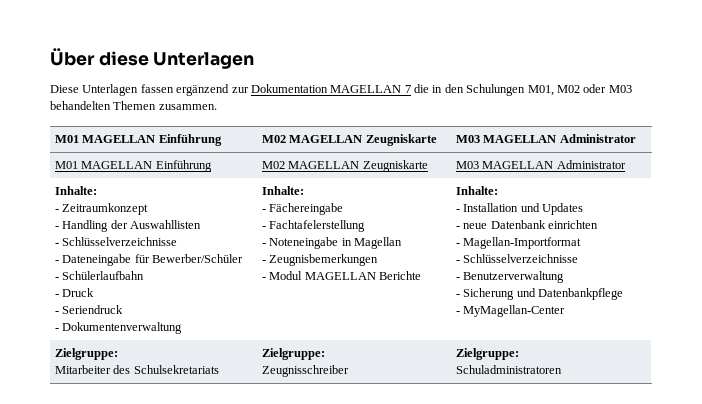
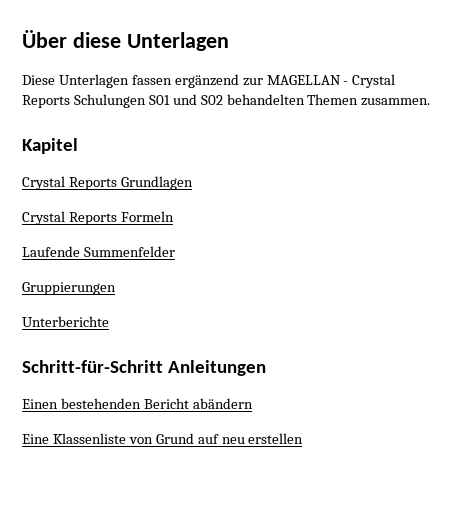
[250,84,632,96] [50,101,217,110] [55,134,222,146] [262,134,437,146] [456,134,636,143] [55,160,212,172] [262,160,428,172] [456,160,626,169] [55,186,98,195] [55,203,149,215] [55,220,202,232] [55,237,178,246] [55,254,244,266] [55,271,145,280] [55,288,95,297] [55,305,124,314] [55,322,183,334] [262,186,305,195] [262,203,344,215] [262,220,366,232] [262,237,403,249] [262,254,379,266] [262,271,422,280] [456,186,499,195] [456,203,584,215] [456,220,599,229] [456,237,582,249] [456,254,579,263] [456,271,565,283] [456,288,624,300] [456,305,566,317] [55,348,119,360] [55,365,219,374] [262,348,326,360] [262,365,350,377] [456,348,520,360] [456,365,563,374] Dokumentation MAGELLAN 7 die in den Schulungen M01, M02 oder M03 behandelten Themen zusammen. // M01 MAGELLAN Einführung | M02 MAGELLAN Zeugniskarte | M03 MAGELLAN Administrator // M01 MAGELLAN Einführung | M02 MAGELLAN Zeugniskarte | M03 MAGELLAN Administrator // Inhalte: // - Zeitraumkonzept // - Handling der Auswahllisten // - Schlüsselverzeichnisse // - Dateneingabe für Bewerber/Schüler // - Schülerlaufbahn // - Druck // - Seriendruck // - Dokumentenverwaltung | Inhalte: // - Fächereingabe // - Fachtafelerstellung // - Noteneingabe in Magellan // - Zeugnisbemerkungen // - Modul MAGELLAN Berichte | Inhalte: // - Installation und Updates // - neue Datenbank einrichten // - Magellan-Importformat // - Schlüsselverzeichnisse // - Benutzerverwaltung // - Sicherung und Datenbankpflege // - MyMagellan-Center // Zielgruppe: // Mitarbeiter des Schulsekretariats | Zielgruppe: // Zeugnisschreiber | Zielgruppe: // Schuladministratoren -> [266,74,396,88] [22,94,431,108] [22,138,78,154] [22,176,193,190] [22,211,174,225] [22,246,175,257] [22,282,116,295] [22,316,109,327] [22,360,267,376] [22,398,253,409] [22,433,304,444] MAGELLAN - Crystal Reports Schulungen S01 und S02 behandelten Themen zusammen. // Kapitel // Crystal Reports Grundlagen // Crystal Reports Formeln // Laufende Summenfelder // Gruppierungen // Unterberichte // Schritt-für-Schritt Anleitungen // Einen bestehenden Bericht abändern // Eine Klassenliste von Grund auf neu erstellen

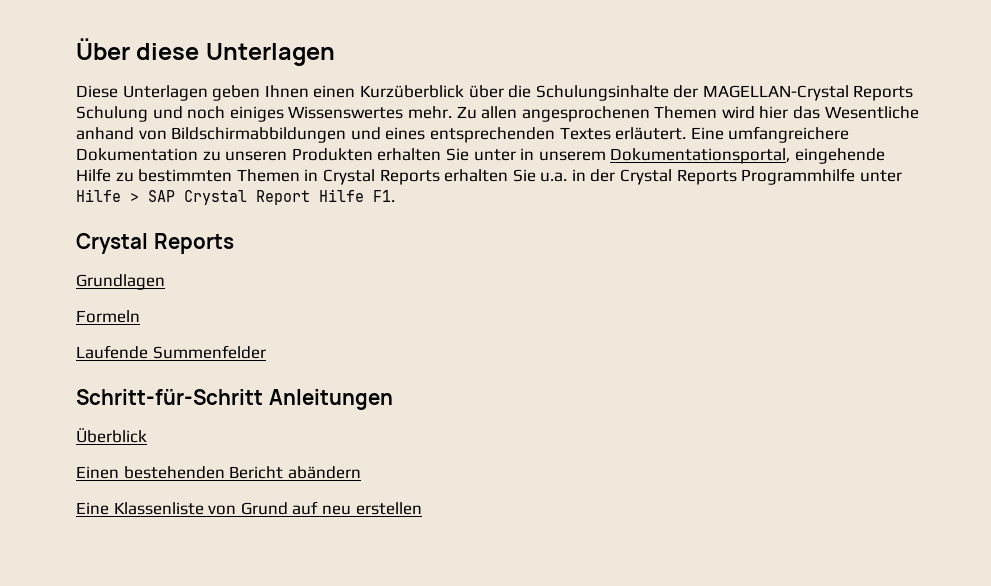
[131,74,396,88] [22,94,431,108] [22,138,78,154] [22,176,117,190] fassen ergänzend zur MAGELLAN - Crystal Reports Schulungen S01 und S02 behandelten Themen zusammen. // Kapitel // Crystal Reports -> [212,85,914,101] [76,106,919,122] [76,126,850,143] [76,148,885,164] [76,168,902,185] [76,189,395,205] [76,233,234,254] geben Ihnen einen Kurzüberblick über die Schulungsinhalte der MAGELLAN-Crystal Reports Schulung und noch einiges Wissenswertes mehr. Zu allen angesprochenen Themen wird hier das Wesentliche anhand von Bildschirmabbildungen und eines entsprechenden Textes erläutert. Eine umfangreichere Dokumentation zu unseren Produkten erhalten Sie unter in unserem Dokumentationsportal, eingehende Hilfe zu bestimmten Themen in Crystal Reports erhalten Sie u.a. in der Crystal Reports Programmhilfe unter Hilfe > SAP Crystal Report Hilfe F1. // Crystal Reports //
[22,211,117,225] Crystal Reports -> (165, 282) none
[22,282,116,295] [22,316,109,327] // Gruppierungen // Unterberichte -> (266, 352) none
(267, 368) none -> [76,428,147,443] // Überblick

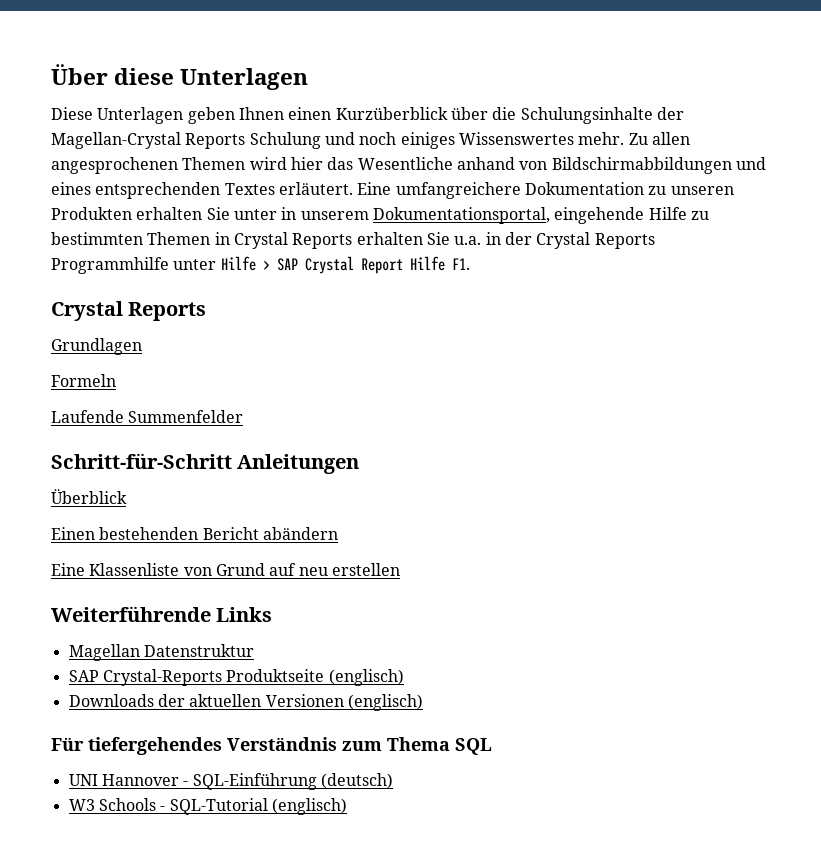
[702,85,849,101] MAGELLAN-Crystal -> [51,132,181,149] Magellan-Crystal
(422, 508) none -> [51,606,273,622] [68,644,254,661] [68,669,404,686] [68,694,423,711] [51,737,492,755] [68,773,393,790] [68,798,347,815] // Weiterführende Links // Magellan Datenstruktur // SAP Crystal-Reports Produktseite (englisch) // Downloads der aktuellen Versionen (englisch) // Für tiefergehendes Verständnis zum Thema SQL // UNI Hannover - SQL-Einführung (deutsch) // W3 Schools - SQL-Tutorial (englisch)

